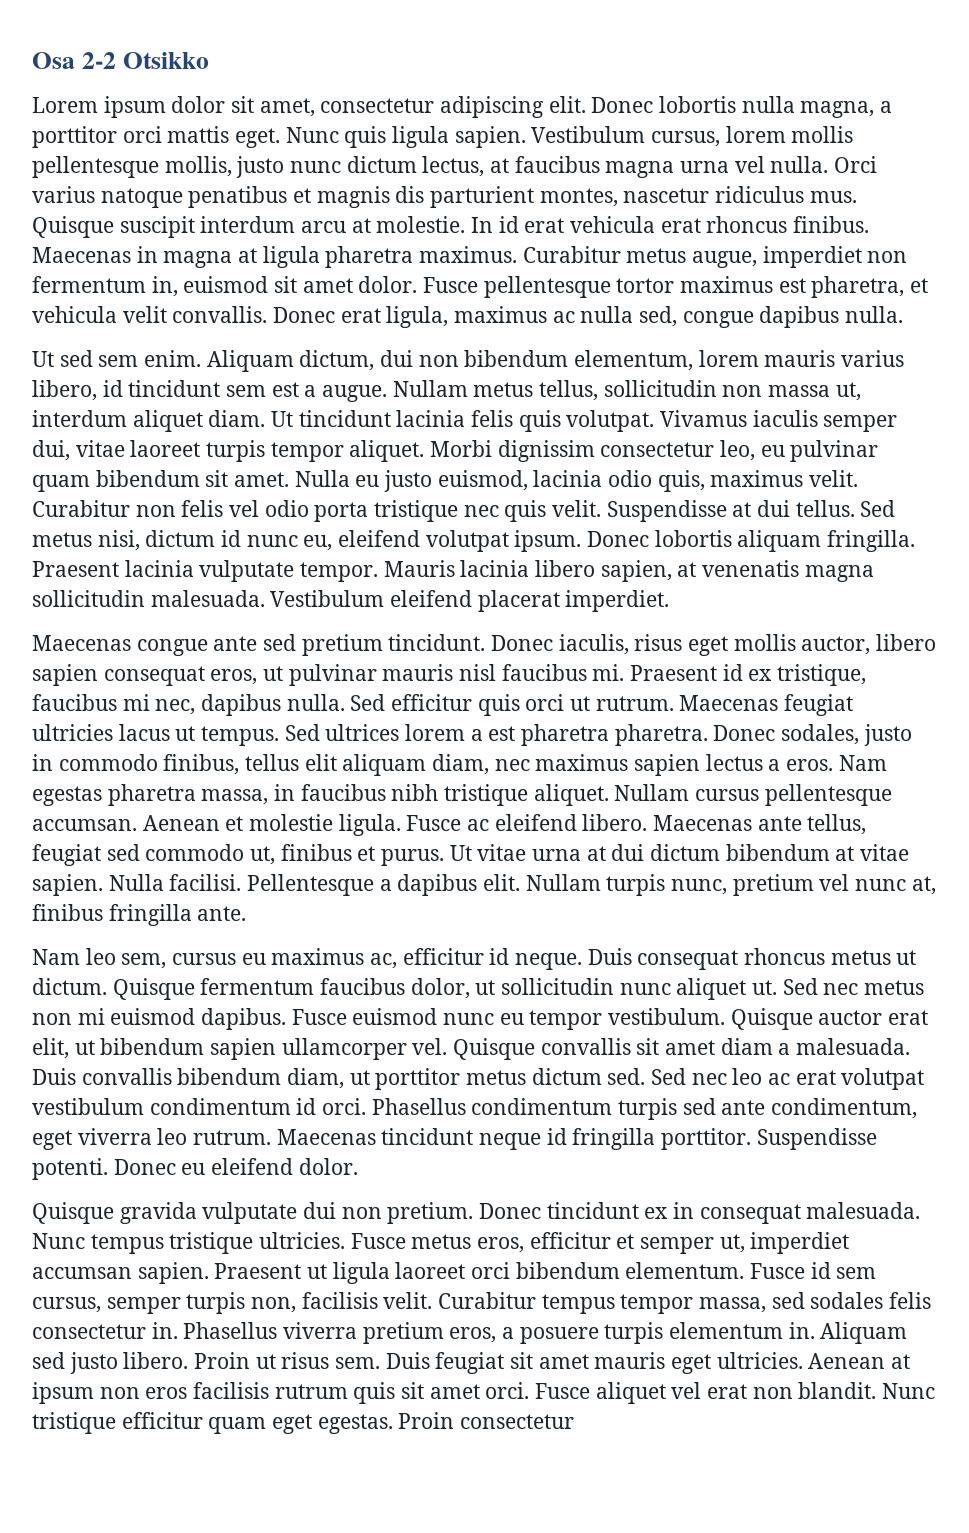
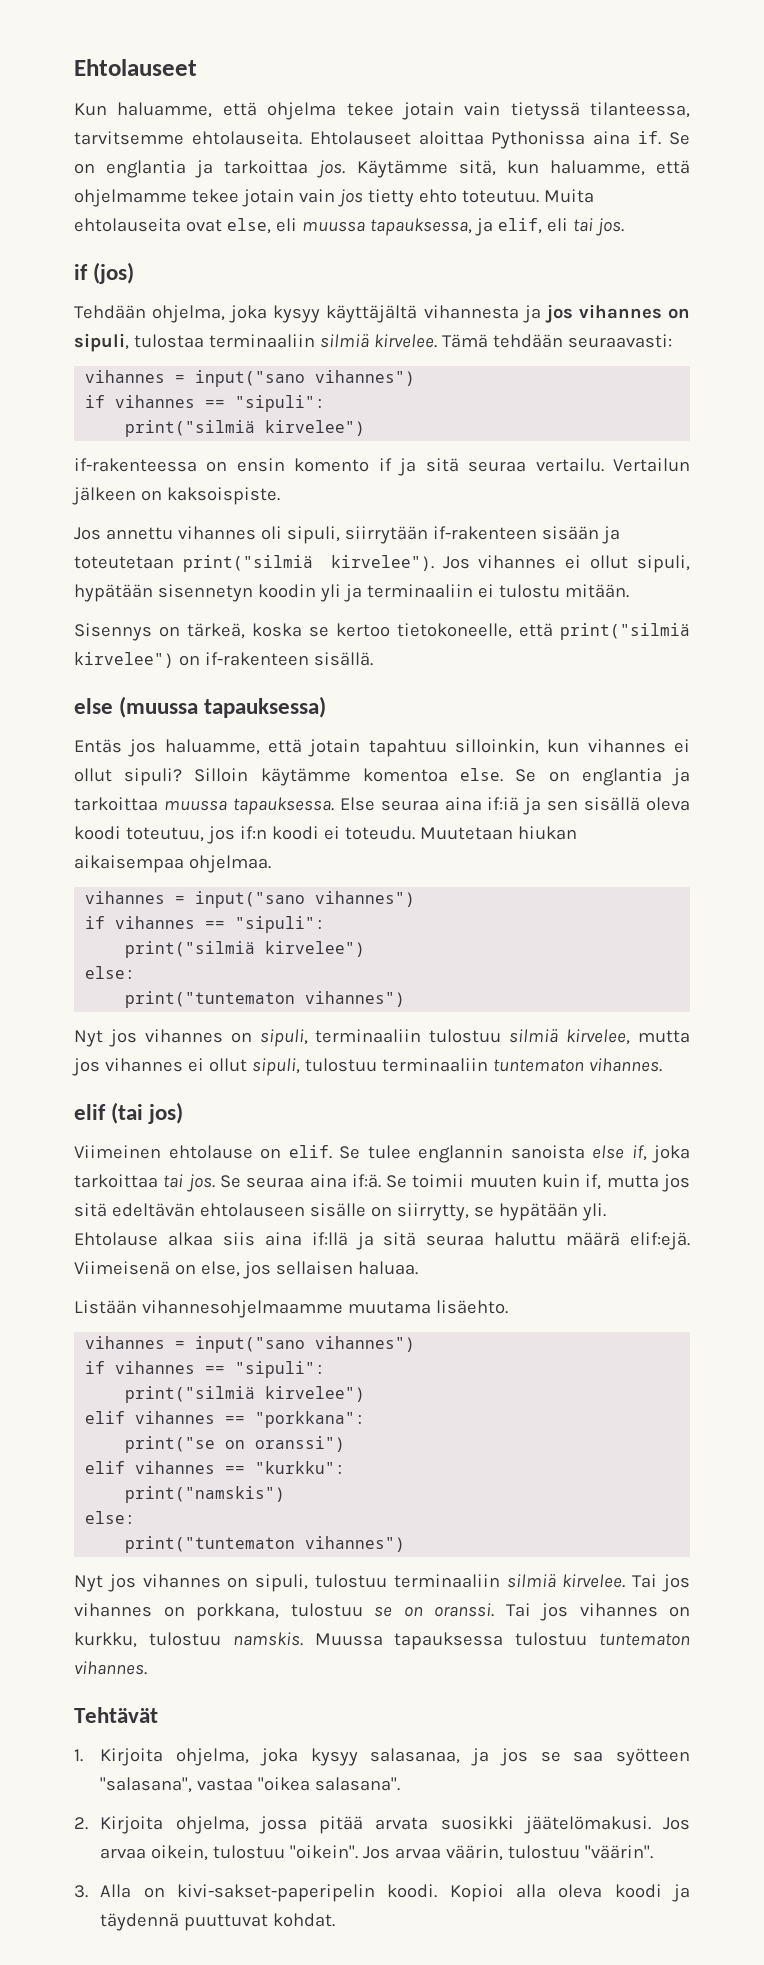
[32,52,209,69] [32,96,893,118] [32,126,854,148] [32,156,878,178] [32,186,857,208] [32,216,870,238] [32,246,908,268] [32,276,929,298] [32,306,904,328] [32,350,905,372] [32,380,861,402] [32,410,898,432] [32,440,879,462] [32,470,859,492] [32,500,896,522] [32,530,916,552] [32,560,874,582] [32,590,670,612] [32,634,937,656] [32,664,867,686] [32,694,854,716] [32,724,912,746] [32,754,887,776] [32,784,892,806] [32,814,867,836] [32,844,910,866] [32,874,936,896] [32,904,247,926] [32,948,917,970] [32,978,925,1000] [32,1008,929,1030] [32,1038,911,1060] [32,1068,925,1090] [32,1098,918,1120] [32,1128,877,1150] [32,1158,358,1180] [32,1202,921,1224] [32,1232,850,1254] [32,1262,877,1284] [32,1292,932,1314] [32,1322,908,1344] [32,1352,911,1374] [32,1382,936,1404] [32,1412,575,1434] Osa 2-2 Otsikko // Lorem ipsum dolor sit amet, consectetur adipiscing elit. Donec lobortis nulla magna, a porttitor orci mattis eget. Nunc quis ligula sapien. Vestibulum cursus, lorem mollis pellentesque mollis, justo nunc dictum lectus, at faucibus magna urna vel nulla. Orci varius natoque penatibus et magnis dis parturient montes, nascetur ridiculus mus. Quisque suscipit interdum arcu at molestie. In id erat vehicula erat rhoncus finibus. Maecenas in magna at ligula pharetra maximus. Curabitur metus augue, imperdiet non fermentum in, euismod sit amet dolor. Fusce pellentesque tortor maximus est pharetra, et vehicula velit convallis. Donec erat ligula, maximus ac nulla sed, congue dapibus nulla. // Ut sed sem enim. Aliquam dictum, dui non bibendum elementum, lorem mauris varius libero, id tincidunt sem est a augue. Nullam metus tellus, sollicitudin non massa ut, interdum aliquet diam. Ut tincidunt lacinia felis quis volutpat. Vivamus iaculis semper dui, vitae laoreet turpis tempor aliquet. Morbi dignissim consectetur leo, eu pulvinar quam bibendum sit amet. Nulla eu justo euismod, lacinia odio quis, maximus velit. Curabitur non felis vel odio porta tristique nec quis velit. Suspendisse at dui tellus. Sed metus nisi, dictum id nunc eu, eleifend volutpat ipsum. Donec lobortis aliquam fringilla. Praesent lacinia vulputate tempor. Mauris lacinia libero sapien, at venenatis magna sollicitudin malesuada. Vestibulum eleifend placerat imperdiet. // Maecenas congue ante sed pretium tincidunt. Donec iaculis, risus eget mollis auctor, libero sapien consequat eros, ut pulvinar mauris nisl faucibus mi. Praesent id ex tristique, faucibus mi nec, dapibus nulla. Sed efficitur quis orci ut rutrum. Maecenas feugiat ultricies lacus ut tempus. Sed ultrices lorem a est pharetra pharetra. Donec sodales, justo in commodo finibus, tellus elit aliquam diam, nec maximus sapien lectus a eros. Nam egestas pharetra massa, in faucibus nibh tristique aliquet. Nullam cursus pellentesque accumsan. Aenean et molestie ligula. Fusce ac eleifend libero. Maecenas ante tellus, feugiat sed commodo ut, finibus et purus. Ut vitae urna at dui dictum bibendum at vitae sapien. Nulla facilisi. Pellentesque a dapibus elit. Nullam turpis nunc, pretium vel nunc at, finibus fringilla ante. // Nam leo sem, cursus eu maximus ac, efficitur id neque. Duis consequat rhoncus metus ut dictum. Quisque fermentum faucibus dolor, ut sollicitudin nunc aliquet ut. Sed nec metus non mi euismod dapibus. Fusce euismod nunc eu tempor vestibulum. Quisque auctor erat elit, ut bibendum sapien ullamcorper vel. Quisque convallis sit amet diam a malesuada. Duis convallis bibendum diam, ut porttitor metus dictum sed. Sed nec leo ac erat volutpat vestibulum condimentum id orci. Phasellus condimentum turpis sed ante condimentum, eget viverra leo rutrum. Maecenas tincidunt neque id fringilla porttitor. Suspendisse potenti. Donec eu eleifend dolor. // Quisque gravida vulputate dui non pretium. Donec tincidunt ex in consequat malesuada. Nunc tempus tristique ultricies. Fusce metus eros, efficitur et semper ut, imperdiet accumsan sapien. Praesent ut ligula laoreet orci bibendum elementum. Fusce id sem cursus, semper turpis non, facilisis velit. Curabitur tempus tempor massa, sed sodales felis consectetur in. Phasellus viverra pretium eros, a posuere turpis elementum in. Aliquam sed justo libero. Proin ut risus sem. Duis feugiat sit amet mauris eget ultricies. Aenean at ipsum non eros facilisis rutrum quis sit amet orci. Fusce aliquet vel erat non blandit. Nunc tristique efficitur quam eget egestas. Proin consectetur -> [74,59,197,76] [74,102,690,120] [74,131,690,149] [74,160,690,178] [74,189,594,207] [74,218,624,236] [74,262,135,284] [74,304,690,323] [74,333,672,352] [85,370,416,387] [85,395,326,412] [125,420,366,437] [74,458,690,476] [72,487,280,505] [74,526,620,544] [74,555,690,573] [74,584,629,602] [74,623,690,641] [74,652,373,668] [74,696,327,718] [74,739,690,757] [74,768,690,786] [74,797,690,815] [74,826,577,844] [74,855,271,873] [85,891,416,908] [85,916,326,933] [125,941,366,958] [85,966,136,979] [125,991,406,1008] [74,1028,690,1047] [72,1058,662,1076] [74,1102,184,1124] [74,1145,690,1163] [74,1174,690,1192] [74,1203,606,1221] [74,1232,690,1250] [74,1261,418,1279] [74,1300,508,1318] [85,1336,416,1353] [85,1361,326,1378] [125,1386,366,1403] [85,1411,366,1428] [125,1436,346,1453] [85,1461,346,1474] [125,1486,286,1503] [85,1511,136,1524] [125,1536,406,1553] [74,1573,690,1592] [74,1603,690,1621] [74,1632,690,1650] [74,1661,147,1675] [74,1707,158,1723] [74,1748,691,1766] [100,1777,401,1793] [74,1816,690,1834] [100,1845,654,1861] [74,1884,691,1902] [100,1913,336,1931] Ehtolauseet // Kun haluamme, että ohjelma tekee jotain vain tietyssä tilanteessa, tarvitsemme ehtolauseita. Ehtolauseet aloittaa Pythonissa aina if. Se on englantia ja tarkoittaa jos. Käytämme sitä, kun haluamme, että ohjelmamme tekee jotain vain jos tietty ehto toteutuu. Muita ehtolauseita ovat else, eli muussa tapauksessa, ja elif, eli tai jos. // if (jos) // Tehdään ohjelma, joka kysyy käyttäjältä vihannesta ja jos vihannes on sipuli, tulostaa terminaaliin silmiä kirvelee. Tämä tehdään seuraavasti: // vihannes = input("sano vihannes") // if vihannes == "sipuli": // print("silmiä kirvelee") // if-rakenteessa on ensin komento if ja sitä seuraa vertailu. Vertailun jälkeen on kaksoispiste. // Jos annettu vihannes oli sipuli, siirrytään if-rakenteen sisään ja toteutetaan print("silmiä kirvelee"). Jos vihannes ei ollut sipuli, hypätään sisennetyn koodin yli ja terminaaliin ei tulostu mitään. // Sisennys on tärkeä, koska se kertoo tietokoneelle, että print("silmiä kirvelee") on if-rakenteen sisällä. // else (muussa tapauksessa) // Entäs jos haluamme, että jotain tapahtuu silloinkin, kun vihannes ei ollut sipuli? Silloin käytämme komentoa else. Se on englantia ja tarkoittaa muussa tapauksessa. Else seuraa aina if:iä ja sen sisällä oleva koodi toteutuu, jos if:n koodi ei toteudu. Muutetaan hiukan aikaisempaa ohjelmaa. // vihannes = input("sano vihannes") // if vihannes == "sipuli": // print("silmiä kirvelee") // else: // print("tuntematon vihannes") // Nyt jos vihannes on sipuli, terminaaliin tulostuu silmiä kirvelee, mutta jos vihannes ei ollut sipuli, tulostuu terminaaliin tuntematon vihannes. // elif (tai jos) // Viimeinen ehtolause on elif. Se tulee englannin sanoista else if, joka tarkoittaa tai jos. Se seuraa aina if:ä. Se toimii muuten kuin if, mutta jos sitä edeltävän ehtolauseen sisälle on siirrytty, se hypätään yli. Ehtolause alkaa siis aina if:llä ja sitä seuraa haluttu määrä elif:ejä. Viimeisenä on else, jos sellaisen haluaa. // Listään vihannesohjelmaamme muutama lisäehto. // vihannes = input("sano vihannes") // if vihannes == "sipuli": // print("silmiä kirvelee") // elif vihannes == "porkkana": // print("se on oranssi") // elif vihannes == "kurkku": // print("namskis") // else: // print("tuntematon vihannes") // Nyt jos vihannes on sipuli, tulostuu terminaaliin silmiä kirvelee. Tai jos vihannes on porkkana, tulostuu se on oranssi. Tai jos vihannes on kurkku, tulostuu namskis. Muussa tapauksessa tulostuu tuntematon vihannes. // Tehtävät // 1. Kirjoita ohjelma, joka kysyy salasanaa, ja jos se saa syötteen "salasana", vastaa "oikea salasana". // 2. Kirjoita ohjelma, jossa pitää arvata suosikki jäätelömakusi. Jos arvaa oikein, tulostuu "oikein". Jos arvaa väärin, tulostuu "väärin". // 3. Alla on kivi-sakset-paperipelin koodi. Kopioi alla oleva koodi ja täydennä puuttuvat kohdat.

